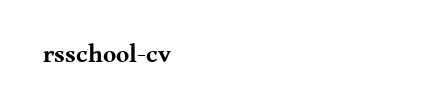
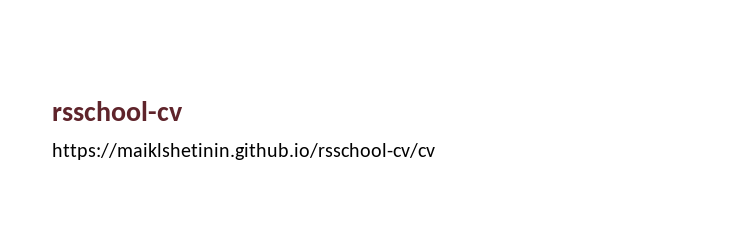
(171, 52) none -> [52,143,435,160] // https://maiklshetinin.github.io/rsschool-cv/cv

